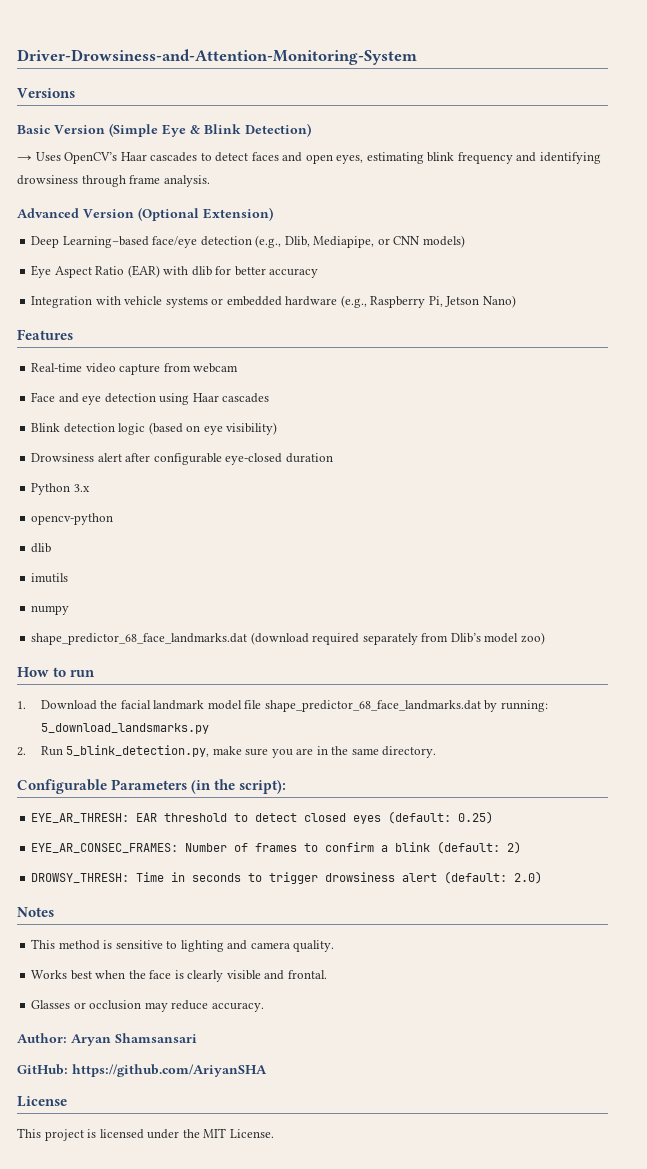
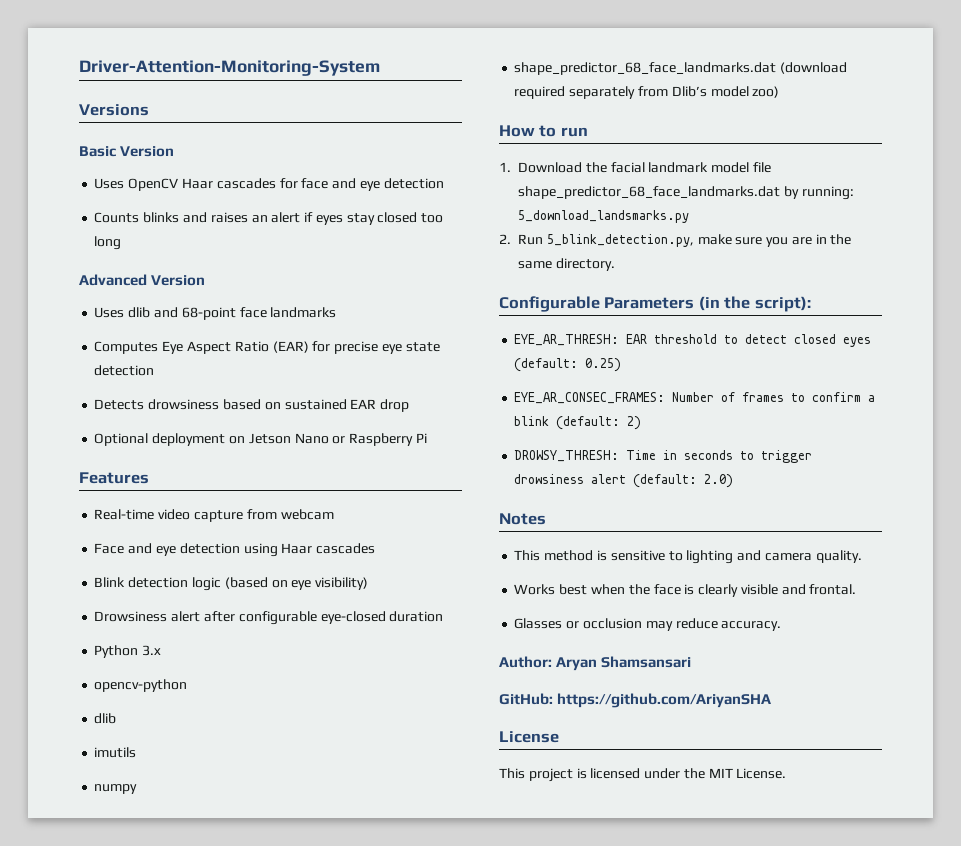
[17,49,417,65] Driver-Drowsiness-and-Attention-Monitoring-System -> [79,60,380,76] Driver-Attention-Monitoring-System
[109,123,311,137] [17,152,601,164] [17,175,210,187] [17,207,273,221] [31,235,465,248] [31,265,319,278] [31,295,516,308] (Simple Eye & Blink Detection) // → Uses OpenCV’s Haar cascades to detect faces and open eyes, estimating blink frequency and identifying drowsiness through frame analysis. // Advanced Version (Optional Extension) // Deep Learning–based face/eye detection (e.g., Dlib, Mediapipe, or CNN models) // Eye Aspect Ratio (EAR) with dlib for better accuracy // Integration with vehicle systems or embedded hardware (e.g., Raspberry Pi, Jetson Nano) -> [94,178,444,191] [94,212,444,225] [94,236,122,250] [79,274,206,286] [94,307,337,320] [94,341,440,354] [94,365,155,376] [94,399,410,412] [94,433,427,446] // Uses OpenCV Haar cascades for face and eye detection // Counts blinks and raises an alert if eyes stay closed too long // Advanced Version // Uses dlib and 68-point face landmarks // Computes Eye Aspect Ratio (EAR) for precise eye state detection // Detects drowsiness based on sustained EAR drop // Optional deployment on Jetson Nano or Raspberry Pi

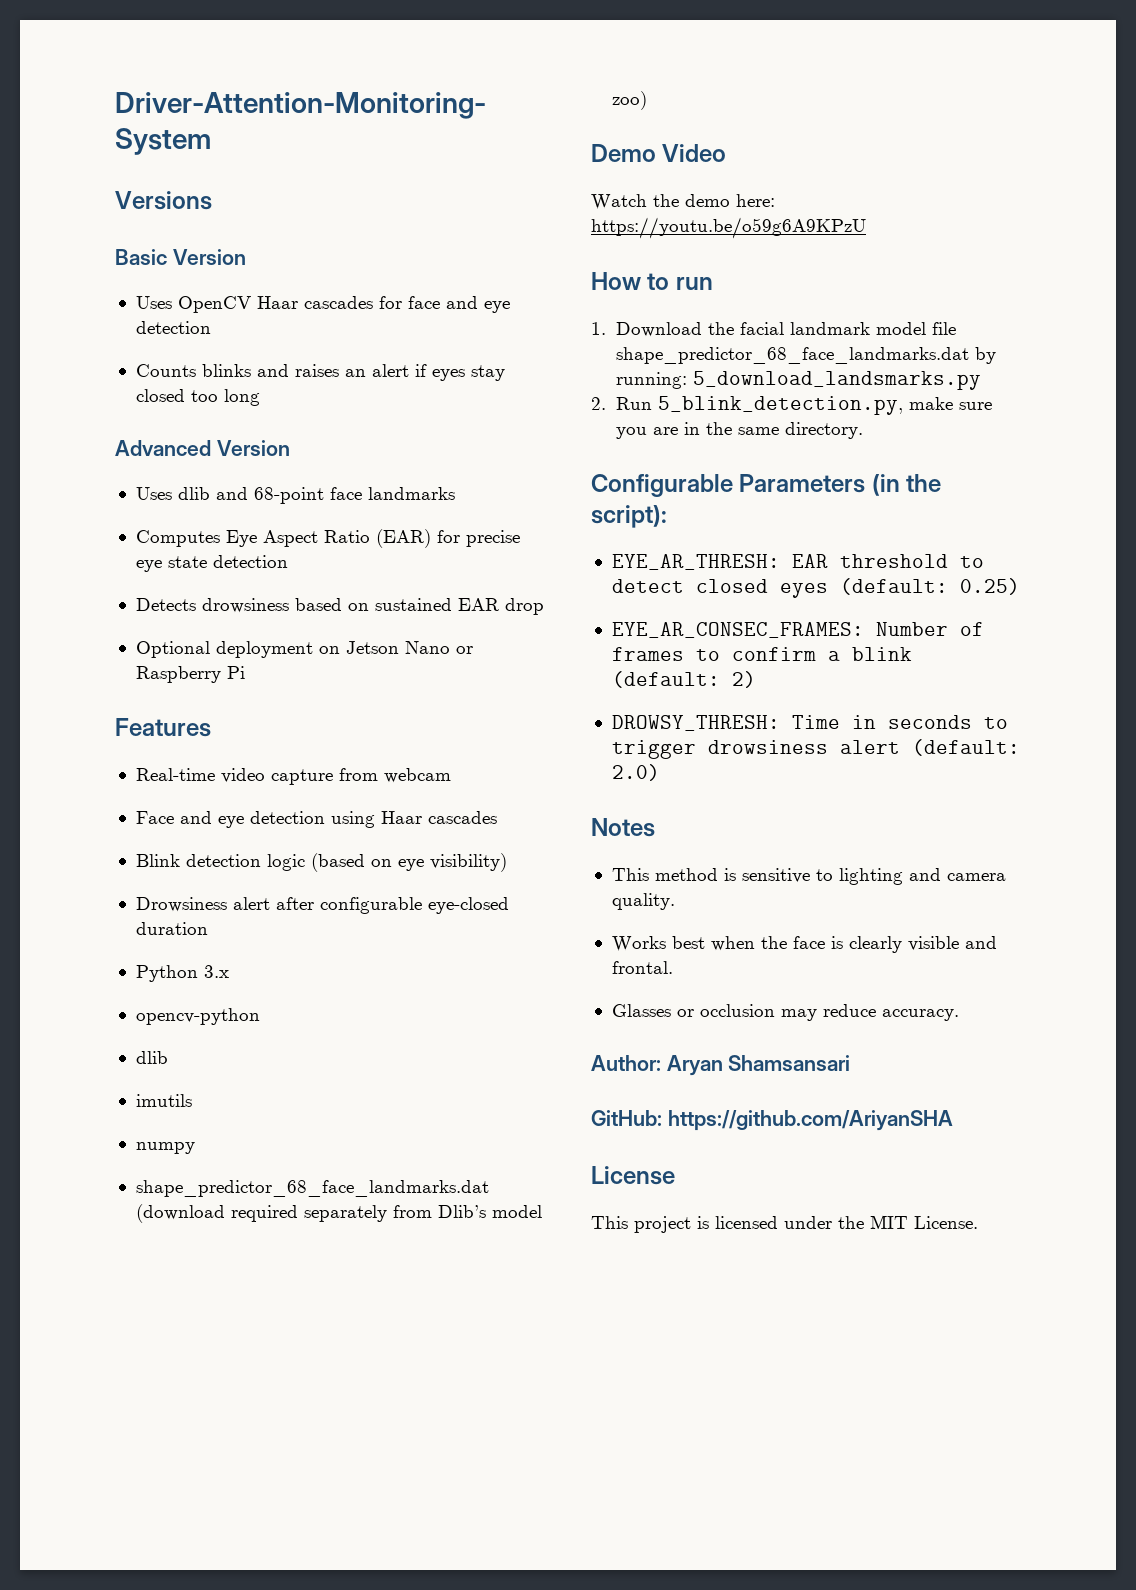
(780, 92) none -> [591,144,727,162] [591,194,775,210] [591,217,866,239] // Demo Video // Watch the demo here: https://youtu.be/o59g6A9KPzU

